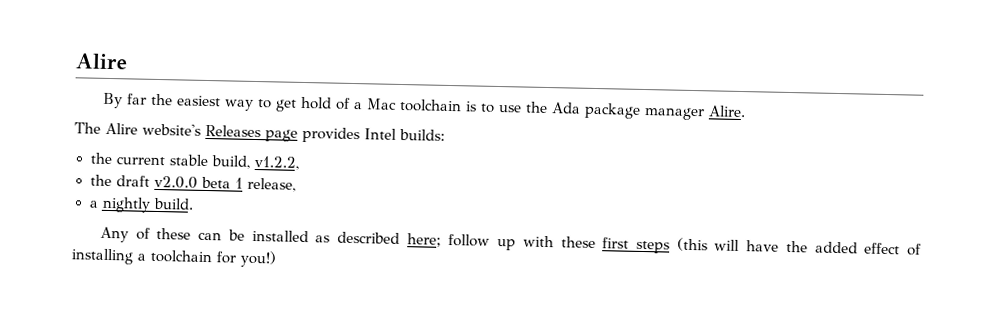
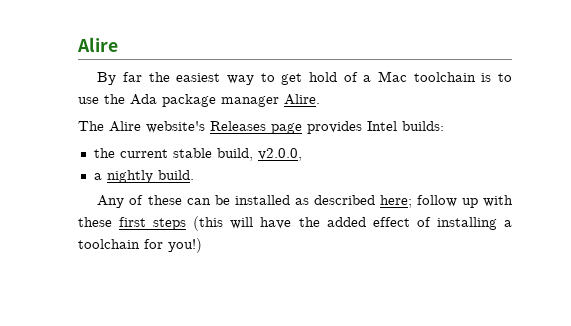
[253,155,300,170] [89,174,296,192] v1.2.2, // the draft v2.0.0 beta 1 release, -> [257,148,302,161] v2.0.0,

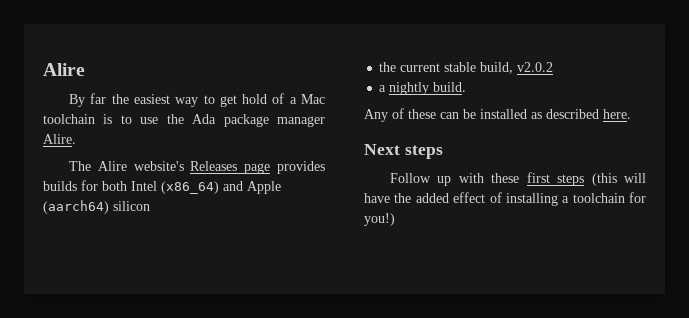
[367,121,444,131] Intel builds: -> [43,180,281,194] [43,200,150,214] builds for both Intel (x86_64) and Apple (aarch64) silicon
[257,148,302,161] v2.0.0, -> [517,62,554,72] v2.0.2
[379,195,457,208] here; follow -> [603,109,631,119] [364,144,443,159] [389,173,431,183] here. // Next steps // Follow

